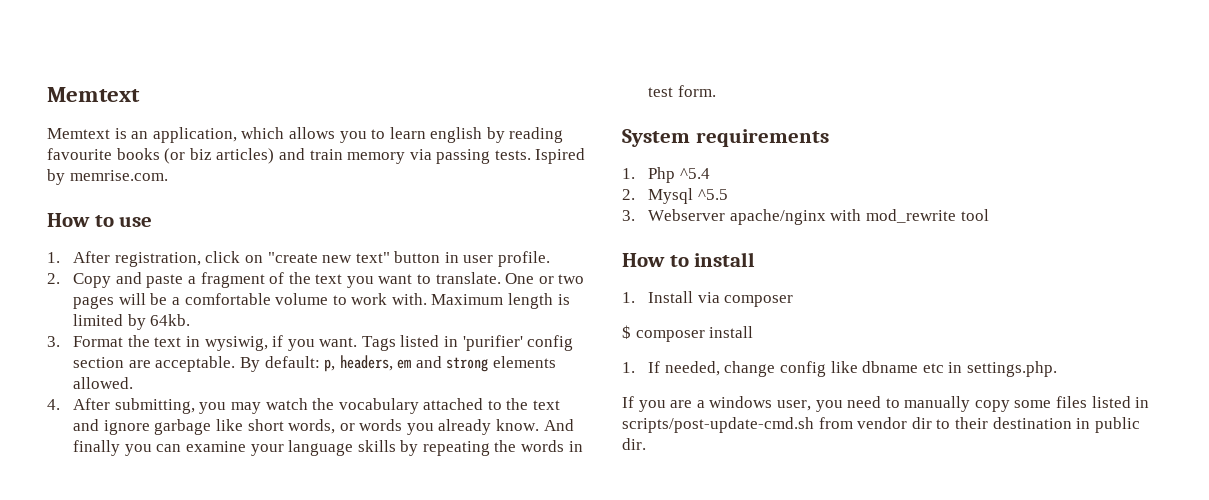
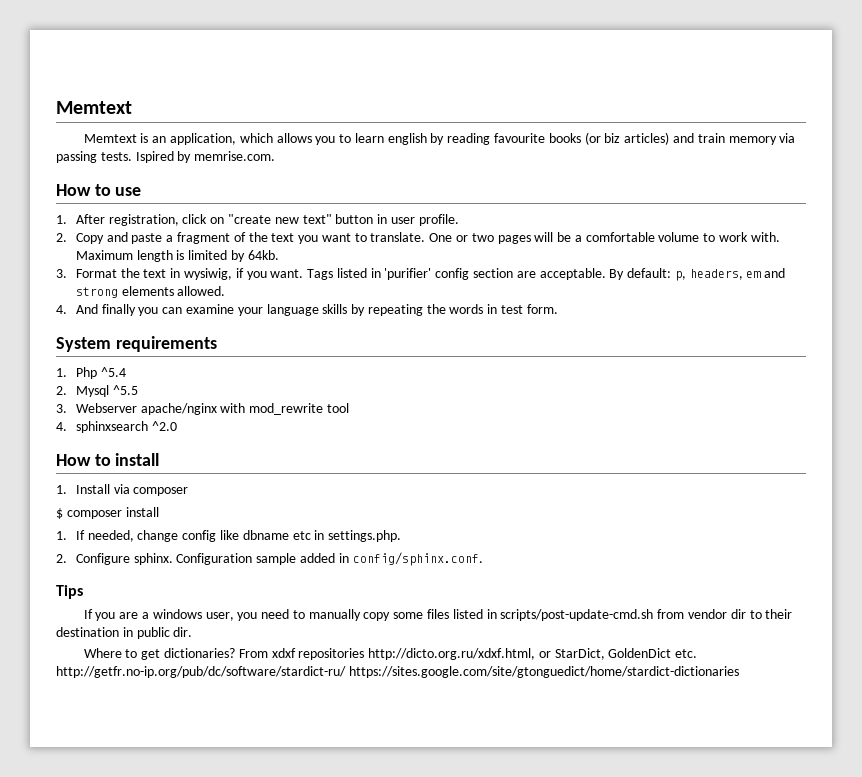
[73,398,561,414] [73,419,540,435] After submitting, you may watch the vocabulary attached to the text and ignore garbage like short words, or words you already know. -> (67, 309) none
(989, 215) none -> [56,421,177,433] // 4. sphinxsearch ^2.0
(1057, 369) none -> [56,552,483,566] [56,585,83,599] // 2. Configure sphinx. Configuration sample added in config/sphinx.conf. // Tips
(646, 444) none -> [83,648,698,660] [56,666,739,678] // Where to get dictionaries? From xdxf repositories http://dicto.org.ru/xdxf.html, or StarDict, GoldenDict etc. http://getfr.no-ip.org/pub/dc/software/stardict-ru/ https://sites.google.com/site/gtonguedict/home/stardict-dictionaries

